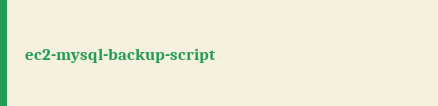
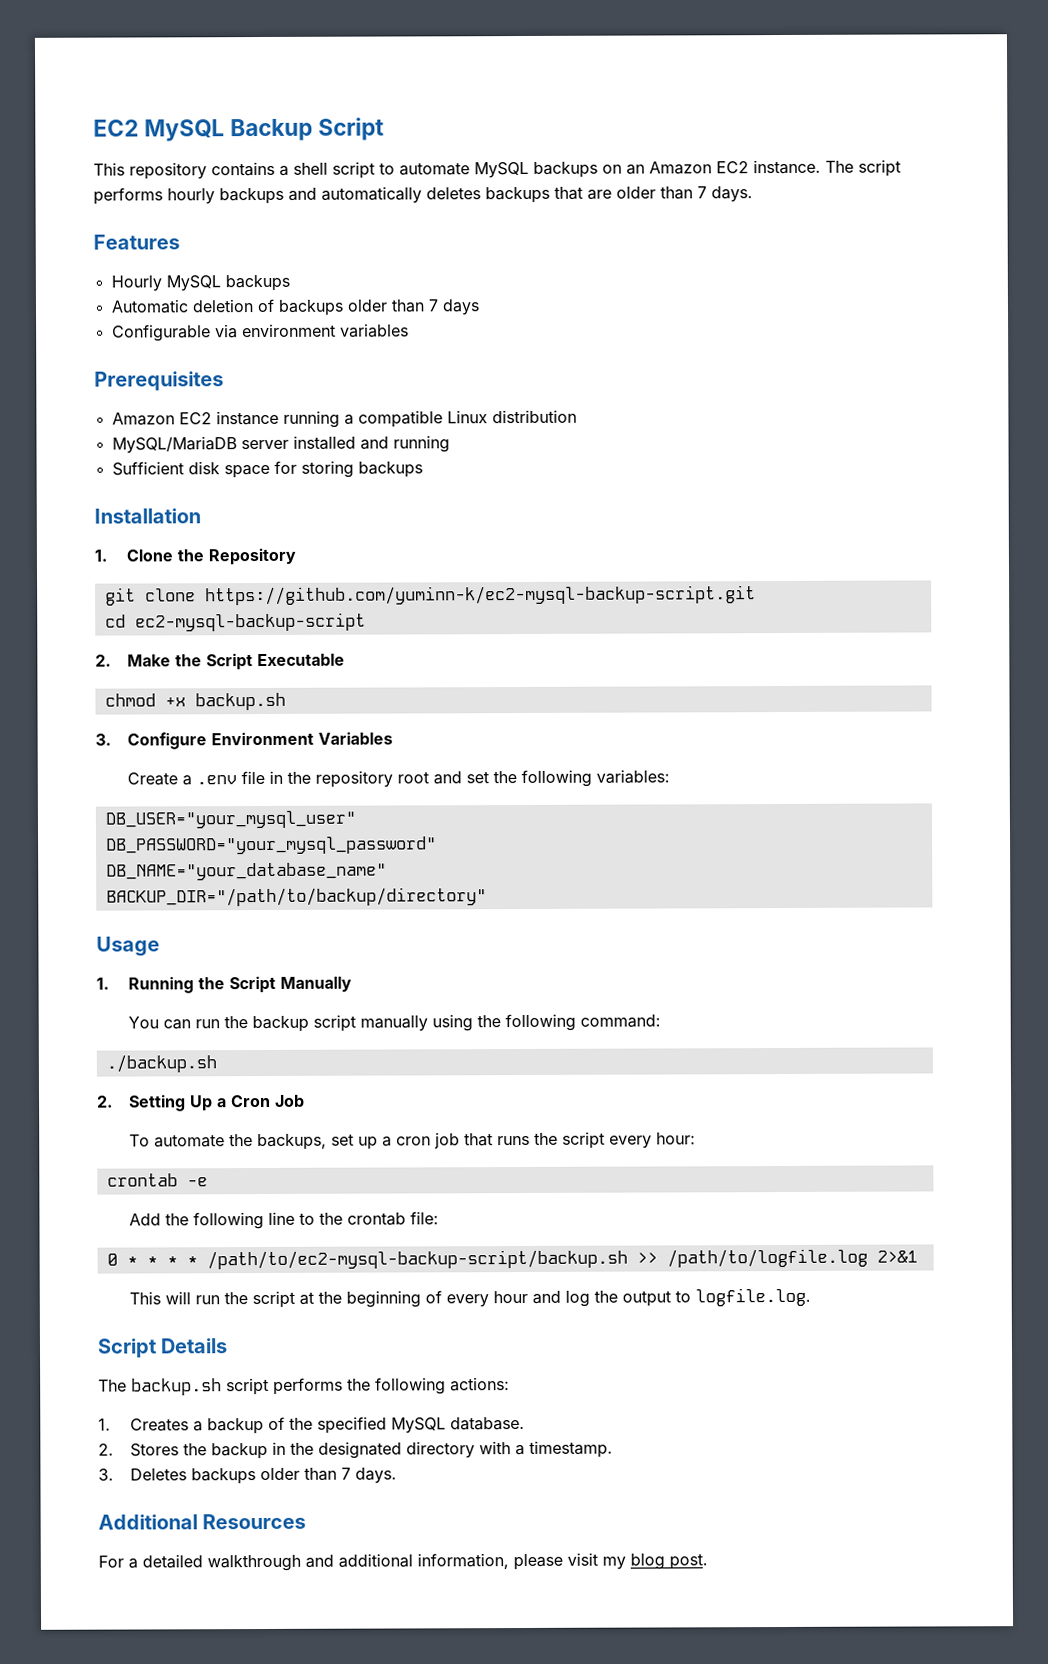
[25,48,216,63] ec2-mysql-backup-script -> [93,117,385,142] [93,159,901,180] [93,186,753,205] [93,234,180,250] [110,274,290,292] [110,298,480,316] [111,323,409,342] [94,371,224,391] [111,409,577,428] [111,435,450,454] [111,460,423,479] [94,508,201,524] [94,547,296,566] [104,585,756,606] [104,612,366,632] [95,653,345,671] [104,692,286,711] [95,731,393,750] [126,769,670,788] [104,810,356,829] [105,836,437,855] [105,862,387,881] [105,887,487,907] [96,936,160,957] [96,975,352,994] [127,1013,661,1033] [105,1054,217,1073] [97,1094,305,1112] [128,1131,696,1151] [106,1173,208,1187] [128,1211,439,1230] [106,1248,918,1270] [128,1287,811,1309] [97,1338,228,1358] [98,1377,510,1396] [98,1416,525,1435] [98,1440,613,1460] [98,1467,397,1485] [98,1513,307,1530] [98,1552,708,1572] EC2 MySQL Backup Script // This repository contains a shell script to automate MySQL backups on an Amazon EC2 instance. The script performs hourly backups and automatically deletes backups that are older than 7 days. // Features // Hourly MySQL backups // Automatic deletion of backups older than 7 days // Configurable via environment variables // Prerequisites // Amazon EC2 instance running a compatible Linux distribution // MySQL/MariaDB server installed and running // Sufficient disk space for storing backups // Installation // 1. Clone the Repository // git clone https://github.com/yuminn-k/ec2-mysql-backup-script.git // cd ec2-mysql-backup-script // 2. Make the Script Executable // chmod +x backup.sh // 3. Configure Environment Variables // Create a .env file in the repository root and set the following variables: // DB_USER="your_mysql_user" // DB_PASSWORD="your_mysql_password" // DB_NAME="your_database_name" // BACKUP_DIR="/path/to/backup/directory" // Usage // 1. Running the Script Manually // You can run the backup script manually using the following command: // ./backup.sh // 2. Setting Up a Cron Job // To automate the backups, set up a cron job that runs the script every hour: // crontab -e // Add the following line to the crontab file: // 0 * * * * /path/to/ec2-mysql-backup-script/backup.sh >> /path/to/logfile.log 2>&1 // This will run the script at the beginning of every hour and log the output to logfile.log. // Script Details // The backup.sh script performs the following actions: // 1. Creates a backup of the specified MySQL database. // 2. Stores the backup in the designated directory with a timestamp. // 3. Deletes backups older than 7 days. // Additional Resources // For a detailed walkthrough and additional information, please visit my blog post.

